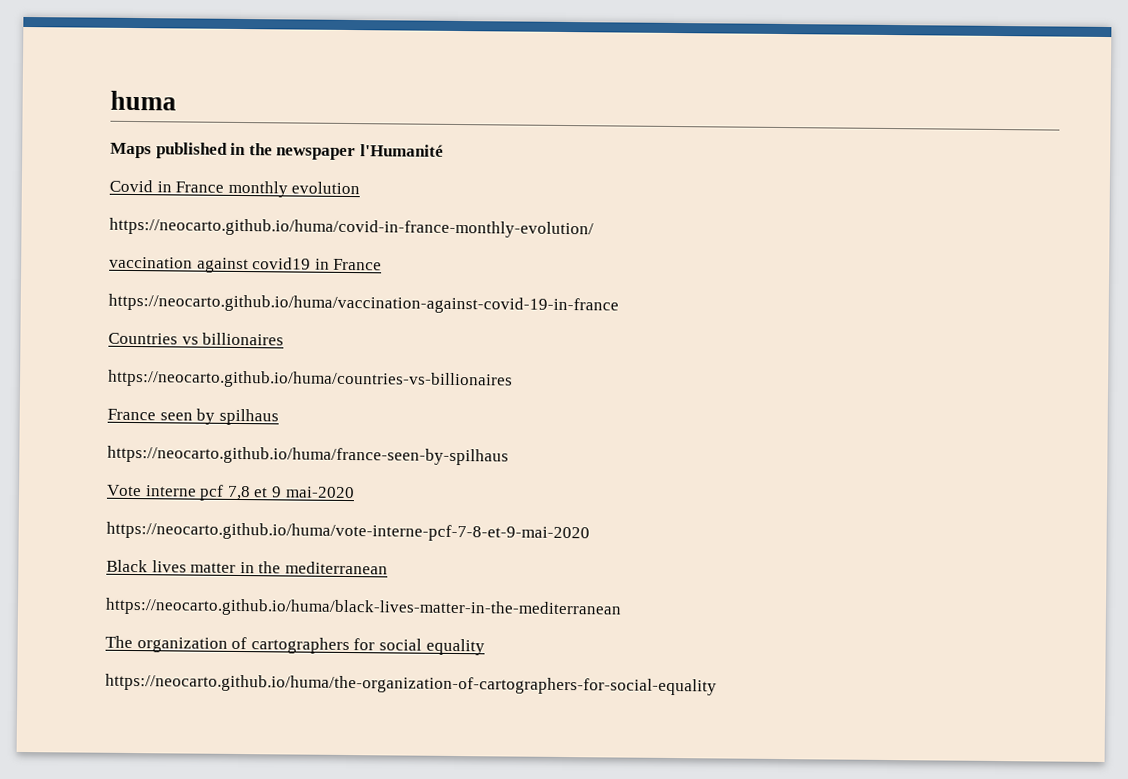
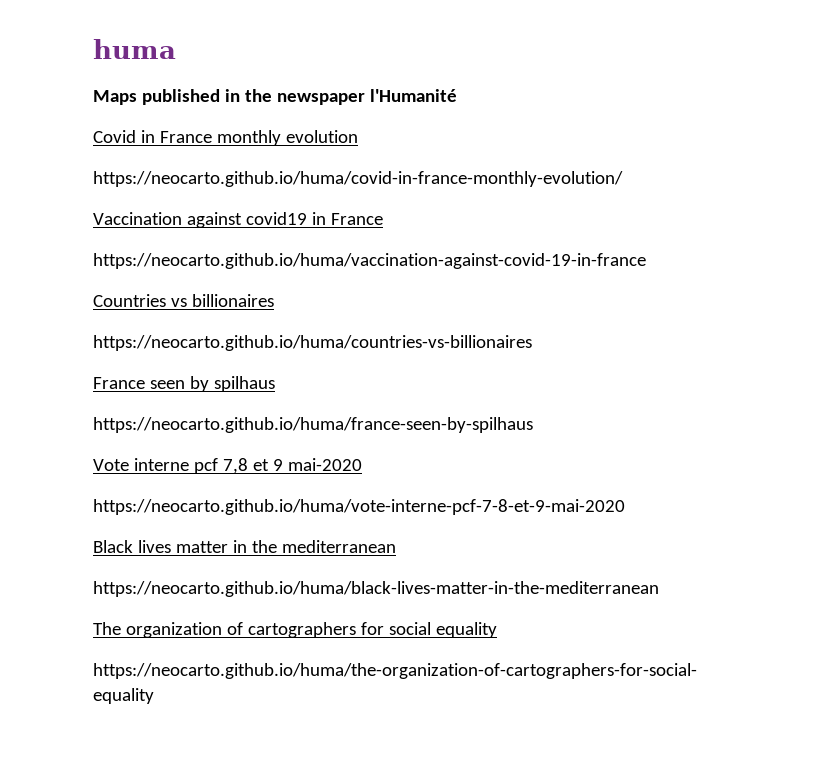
[109,256,193,269] vaccination -> [93,212,182,225] Vaccination

